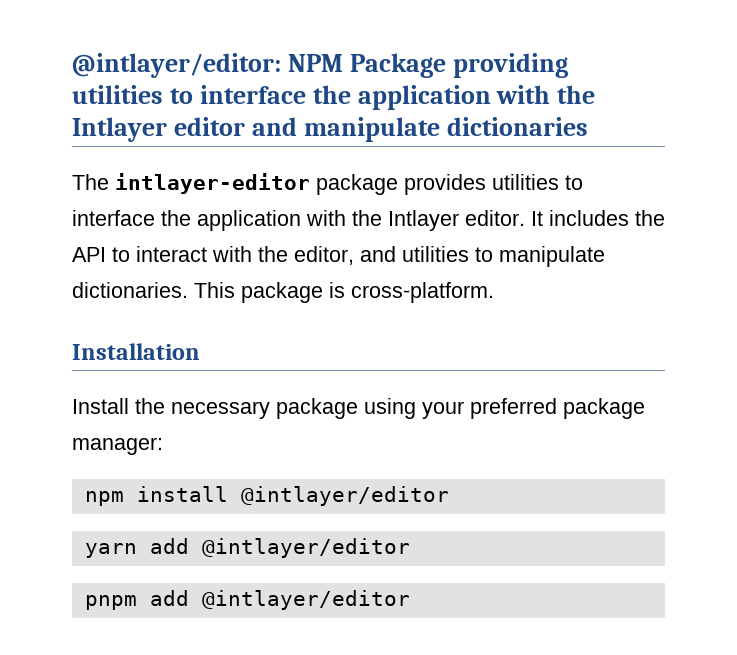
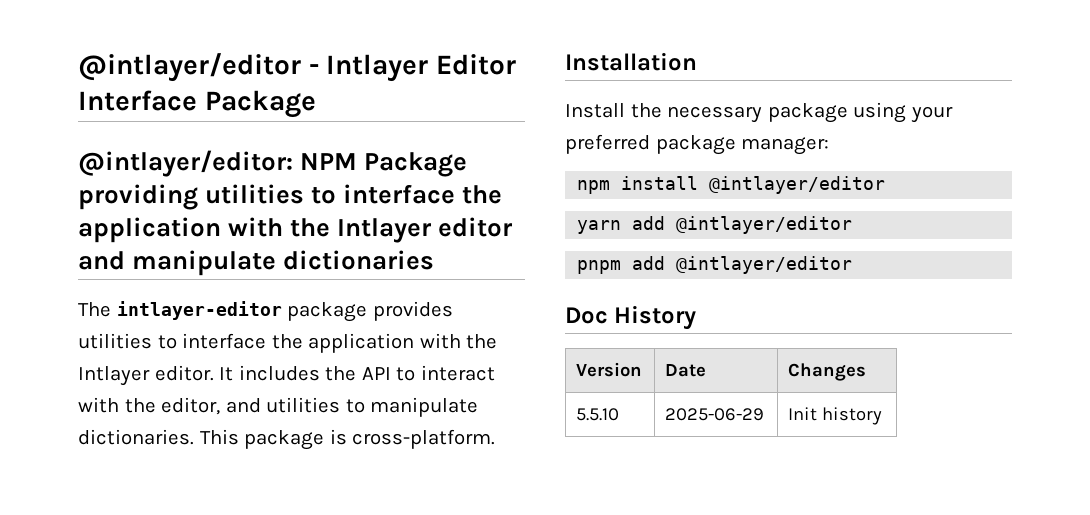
(72, 65) none -> [78,53,516,82] [78,90,316,118] @intlayer/editor - Intlayer Editor Interface Package //
(410, 600) none -> [565,305,697,330] [576,362,643,377] [665,364,707,377] [788,363,867,381] [576,408,620,421] [665,408,765,421] [788,407,883,425] // Doc History // Version | Date | Changes // 5.5.10 | 2025-06-29 | Init history

